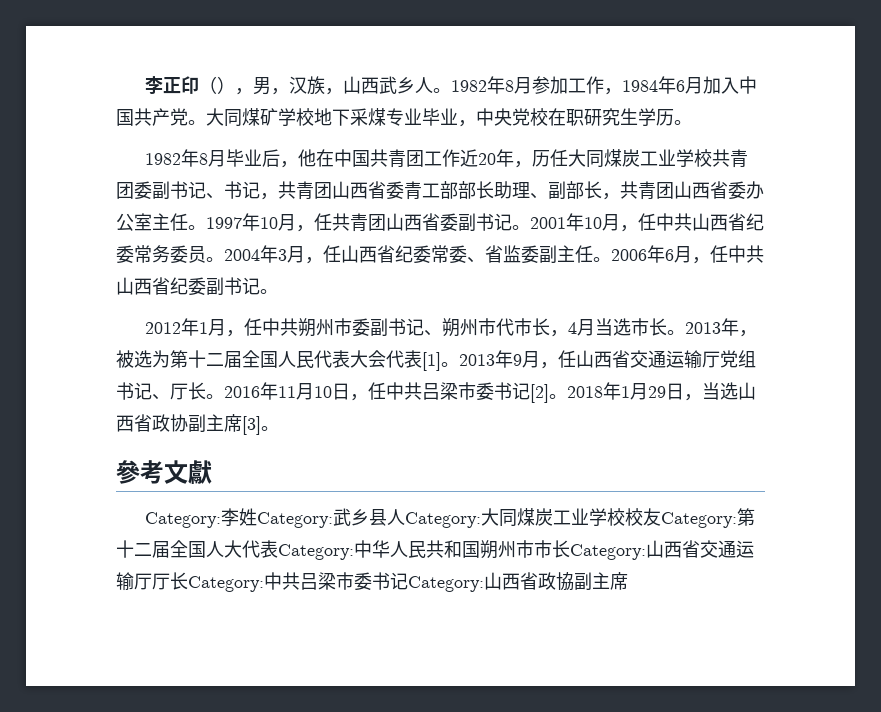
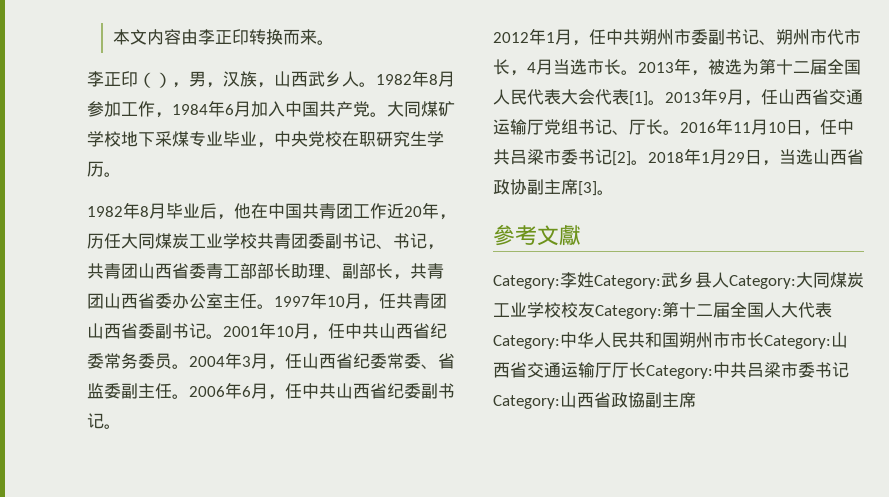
(145, 85) none -> [112,29,334,45] 本文内容由李正印转换而来。 //

